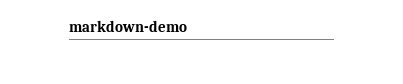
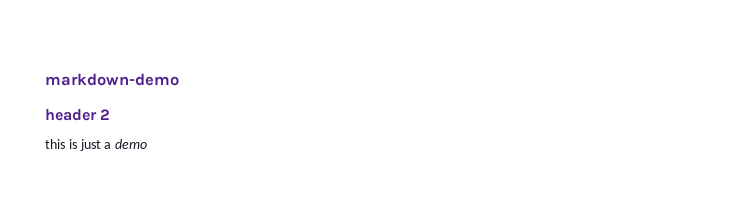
(187, 26) none -> [45,109,111,121] [45,139,148,151] // header 2 // this is just a demo

